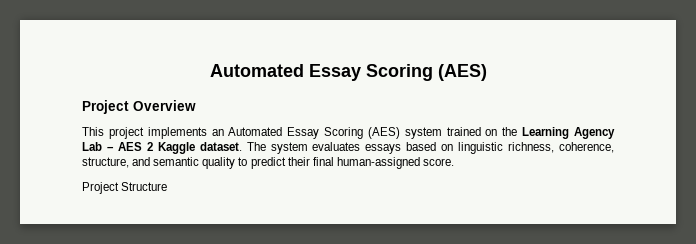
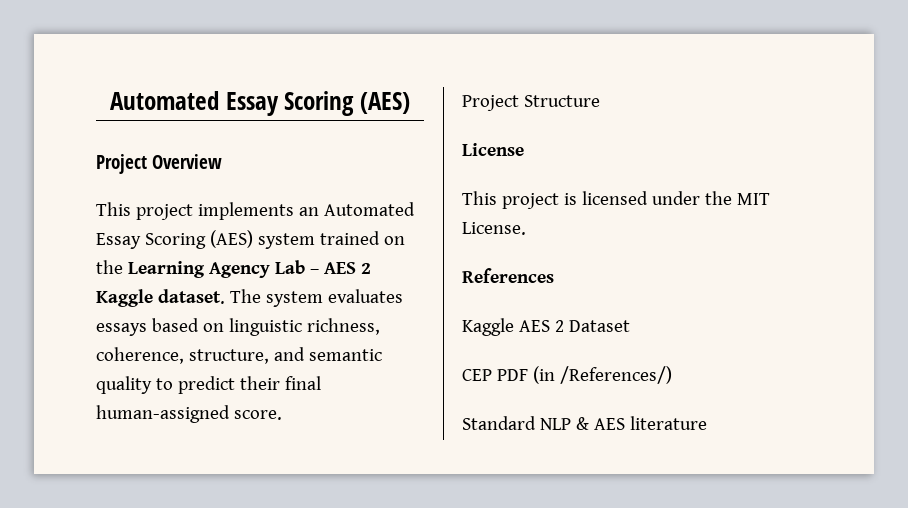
(168, 186) none -> [462,143,524,156] [462,191,770,209] [462,222,526,235] [462,268,554,283] [462,318,630,336] [462,366,672,384] [462,416,707,430] // License // This project is licensed under the MIT License. // References // Kaggle AES 2 Dataset // CEP PDF (in /References/) // Standard NLP & AES literature

